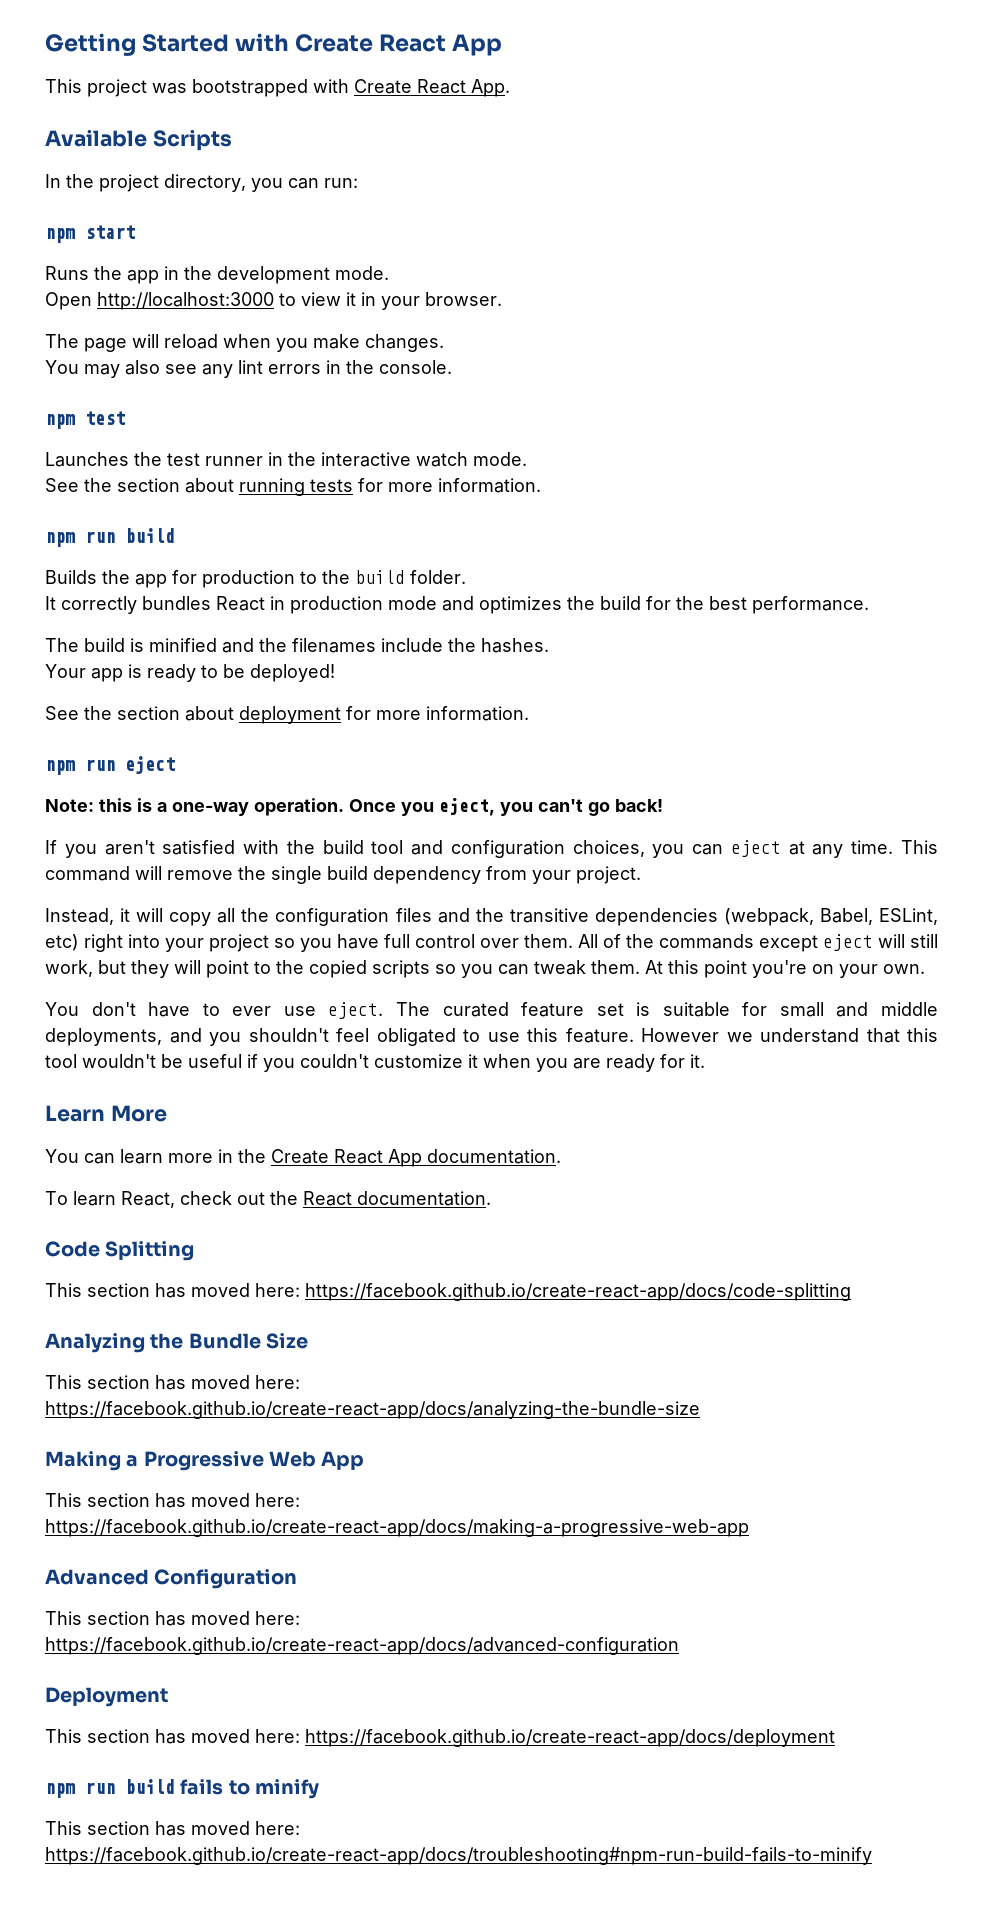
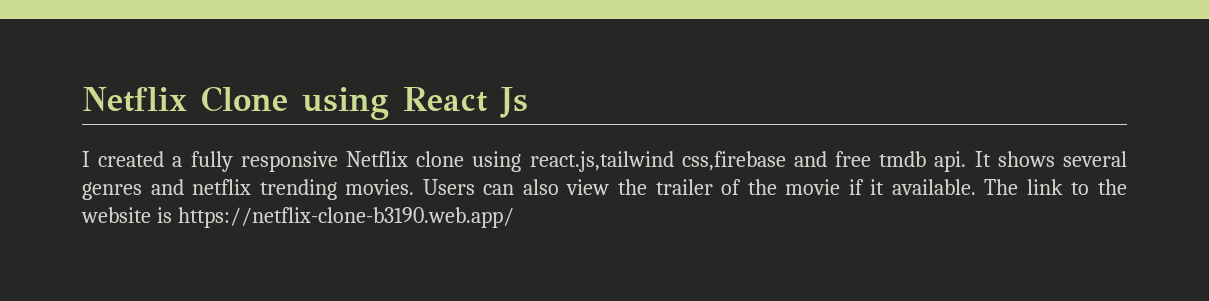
[45,33,503,56] [45,79,510,97] [45,129,232,151] [45,174,358,192] [45,225,135,243] [45,266,389,284] [45,292,502,310] [45,334,444,352] [45,360,452,378] [45,411,125,429] [45,452,527,467] [45,478,541,496] [45,528,175,547] [45,570,466,588] [45,596,869,614] [45,638,549,653] [45,664,335,682] [45,706,529,724] [45,756,175,775] [45,798,663,816] [45,840,938,858] [45,866,641,884] [45,908,938,926] [45,934,938,952] [45,960,925,978] [45,1002,938,1019] [45,1028,938,1046] [45,1054,705,1072] [45,1105,167,1122] [45,1149,561,1167] [45,1191,491,1208] [45,1241,195,1261] [45,1283,851,1301] [45,1333,308,1353] [45,1375,300,1390] [45,1401,700,1419] [45,1451,365,1471] [45,1493,300,1508] [45,1519,749,1537] [45,1569,298,1589] [45,1611,300,1626] [45,1637,679,1655] [45,1687,168,1707] [45,1729,835,1747] [45,1779,319,1799] [45,1821,300,1836] [45,1847,872,1865] Getting Started with Create React App // This project was bootstrapped with Create React App. // Available Scripts // In the project directory, you can run: // npm start // Runs the app in the development mode. // Open http://localhost:3000 to view it in your browser. // The page will reload when you make changes. // You may also see any lint errors in the console. // npm test // Launches the test runner in the interactive watch mode. // See the section about running tests for more information. // npm run build // Builds the app for production to the build folder. // It correctly bundles React in production mode and optimizes the build for the best performance. // The build is minified and the filenames include the hashes. // Your app is ready to be deployed! // See the section about deployment for more information. // npm run eject // Note: this is a one-way operation. Once you eject, you can't go back! // If you aren't satisfied with the build tool and configuration choices, you can eject at any time. This command will remove the single build dependency from your project. // Instead, it will copy all the configuration files and the transitive dependencies (webpack, Babel, ESLint, etc) right into your project so you have full control over them. All of the commands except eject will still work, but they will point to the copied scripts so you can tweak them. At this point you're on your own. // You don't have to ever use eject. The curated feature set is suitable for small and middle deployments, and you shouldn't feel obligated to use this feature. However we understand that this tool wouldn't be useful if you couldn't customize it when you are ready for it. // Learn More // You can learn more in the Create React App documentation. // To learn React, check out the React documentation. // Code Splitting // This section has moved here: https://facebook.github.io/create-react-app/docs/code-splitting // Analyzing the Bundle Size // This section has moved here: https://facebook.github.io/create-react-app/docs/analyzing-the-bundle-size // Making a Progressive Web App // This section has moved here: https://facebook.github.io/create-react-app/docs/making-a-progressive-web-app // Advanced Configuration // This section has moved here: https://facebook.github.io/create-react-app/docs/advanced-configuration // Deployment // This section has moved here: https://facebook.github.io/create-react-app/docs/deployment // npm run build fails to minify // This section has moved here: https://facebook.github.io/create-react-app/docs/troubleshooting#npm-run-build-fails-to-minify -> [82,86,528,120] [82,151,1127,172] [82,179,1127,200] [81,207,514,228] Netflix Clone using React Js // I created a fully responsive Netflix clone using react.js,tailwind css,firebase and free tmdb api. It shows several genres and netflix trending movies. Users can also view the trailer of the movie if it available. The link to the website is https://netflix-clone-b3190.web.app/

